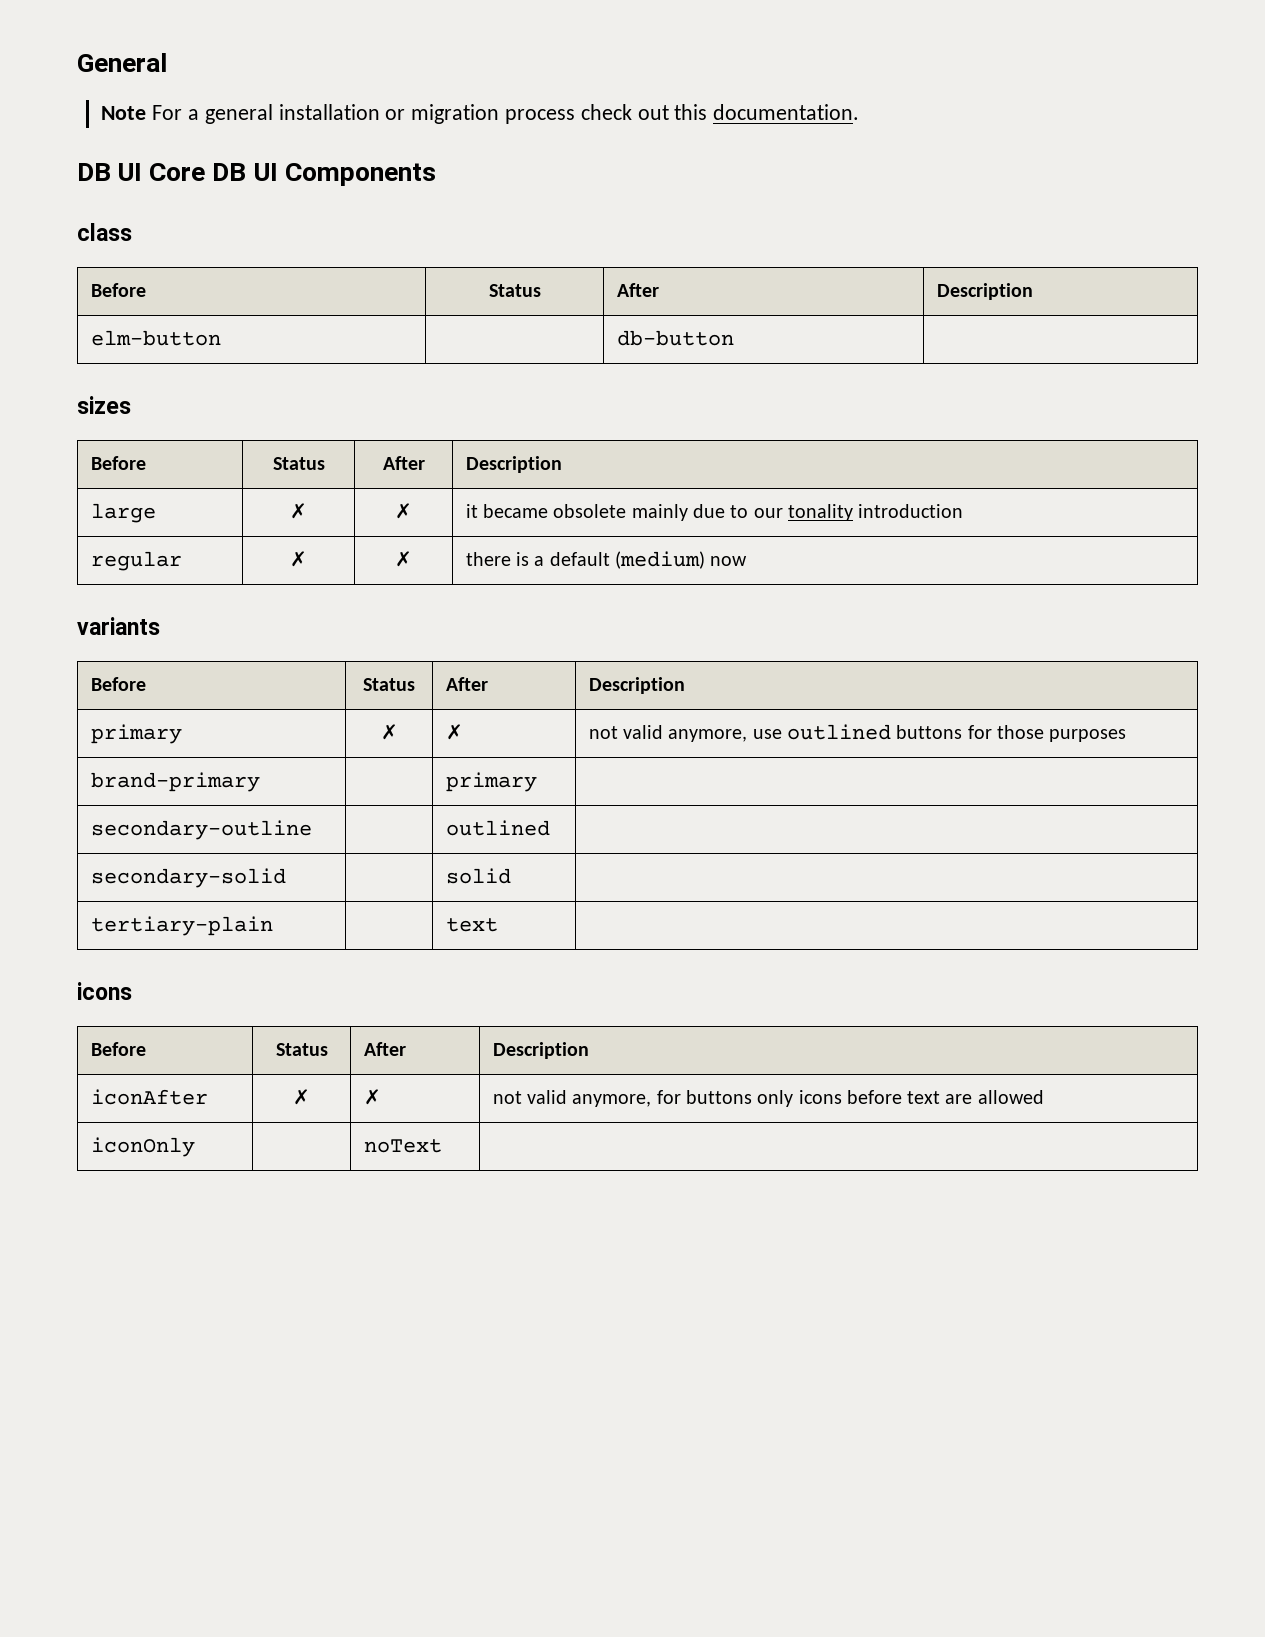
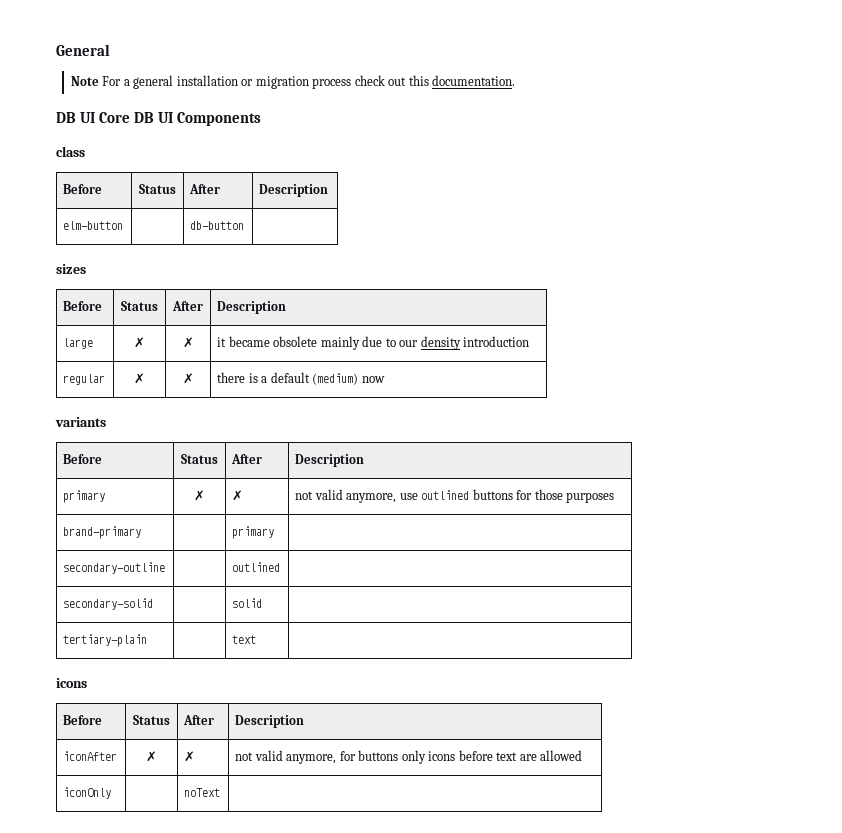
[787,504,853,521] tonality -> [420,336,461,350] density

